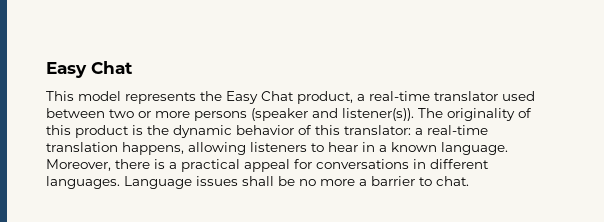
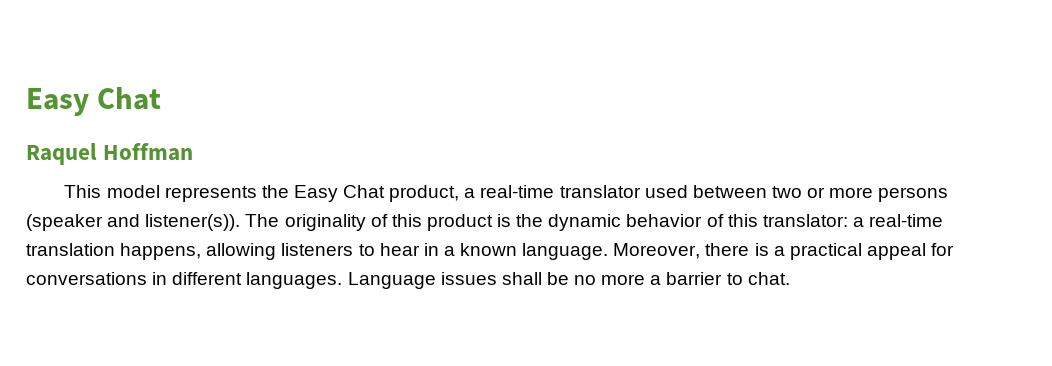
[46,61,133,78] Easy Chat -> [26,87,162,116] [26,143,194,165] Easy Chat // Raquel Hoffman

